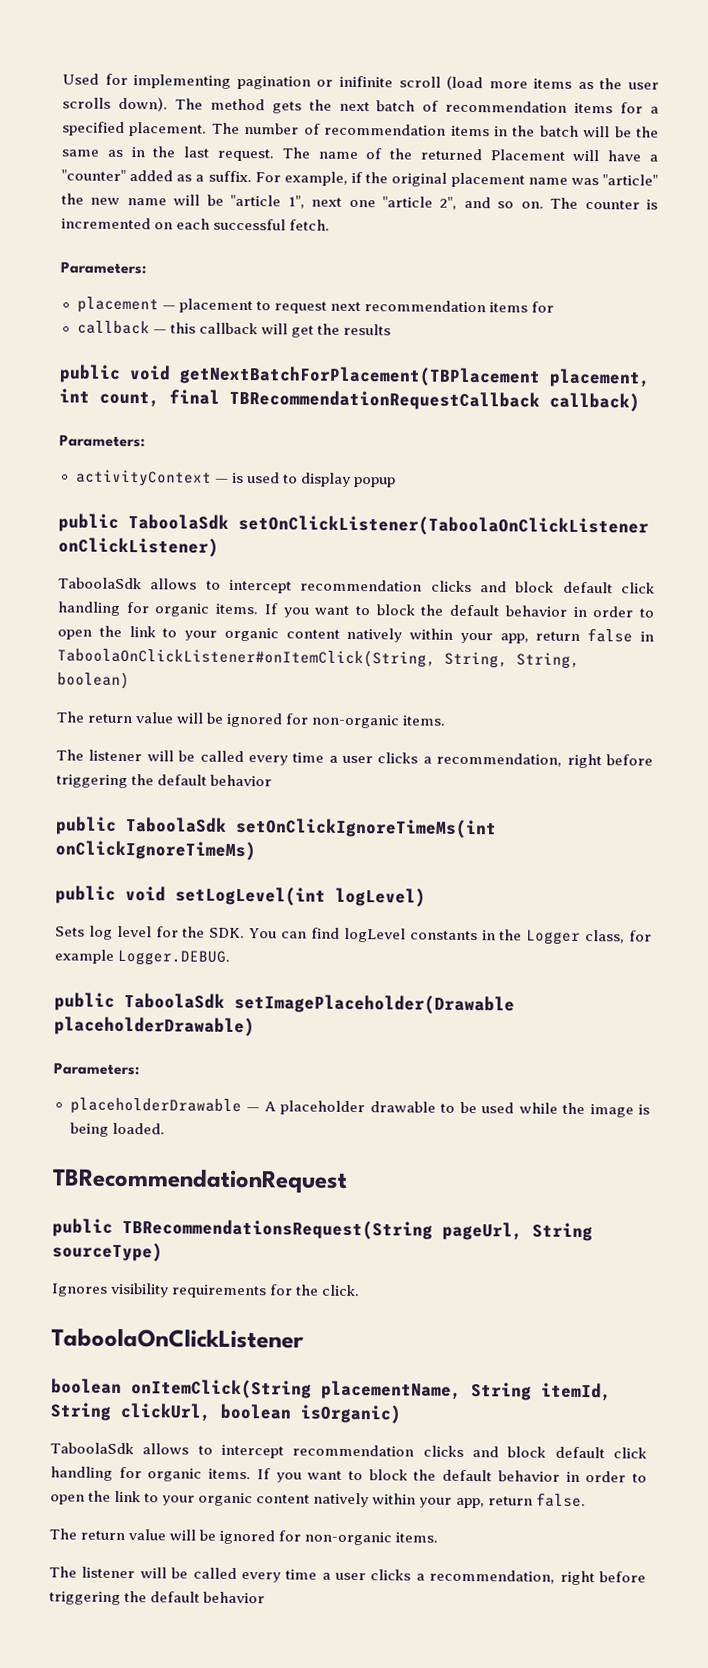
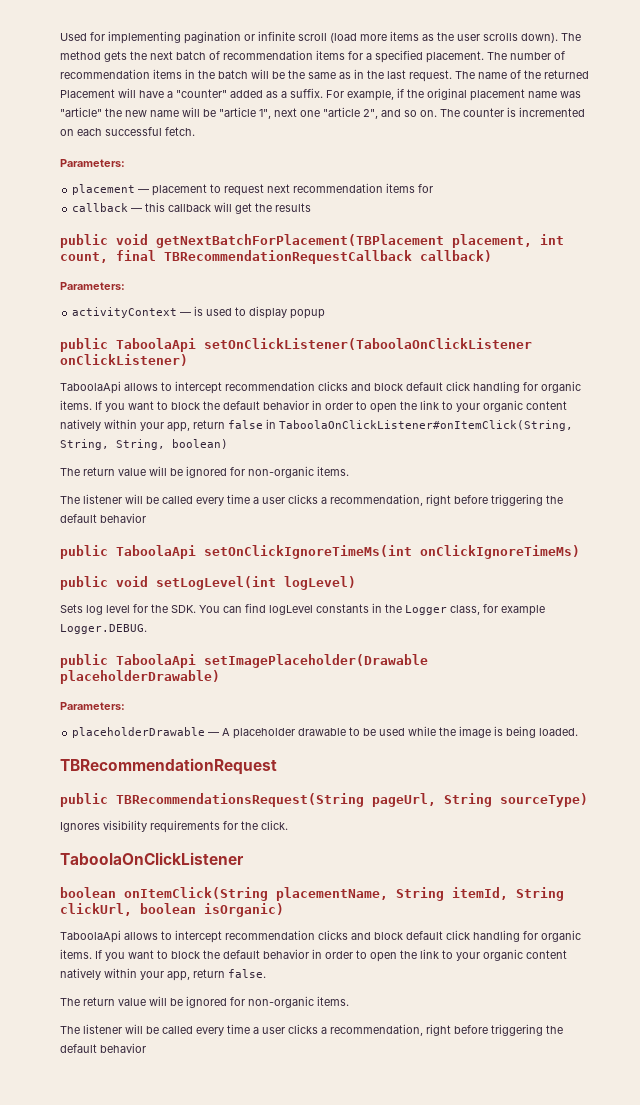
[338,75,393,88] inifinite -> [258,31,295,41] infinite
[128,514,229,530] TaboolaSdk -> [116,338,196,352] TaboolaApi
[58,577,142,590] TaboolaSdk -> [60,381,121,394] TaboolaApi
[126,817,227,833] TaboolaSdk -> [116,545,196,559] TaboolaApi
[124,993,225,1009] TaboolaSdk -> [116,654,196,668] TaboolaApi
[50,1442,134,1455] TaboolaSdk -> [60,930,121,943] TaboolaApi

